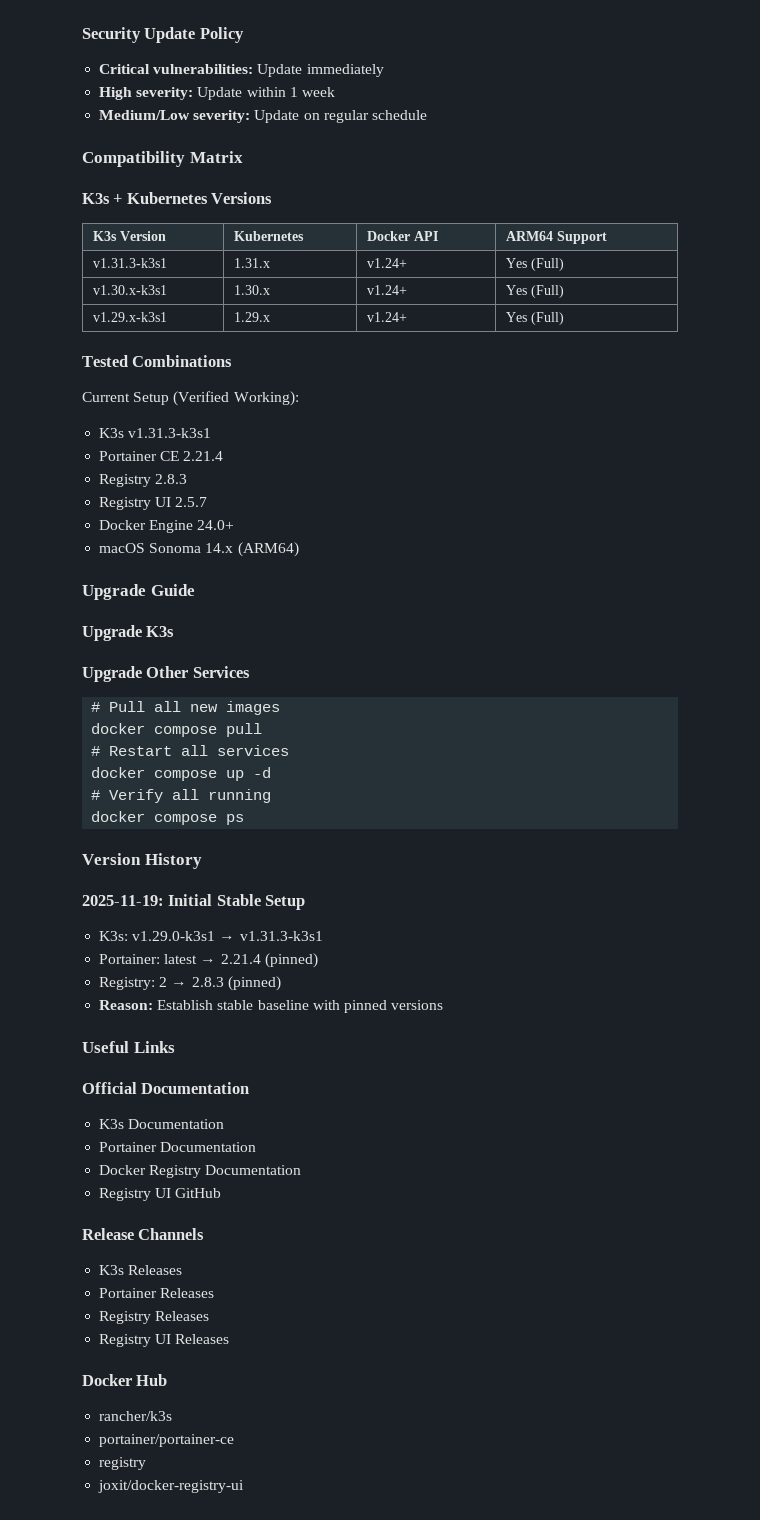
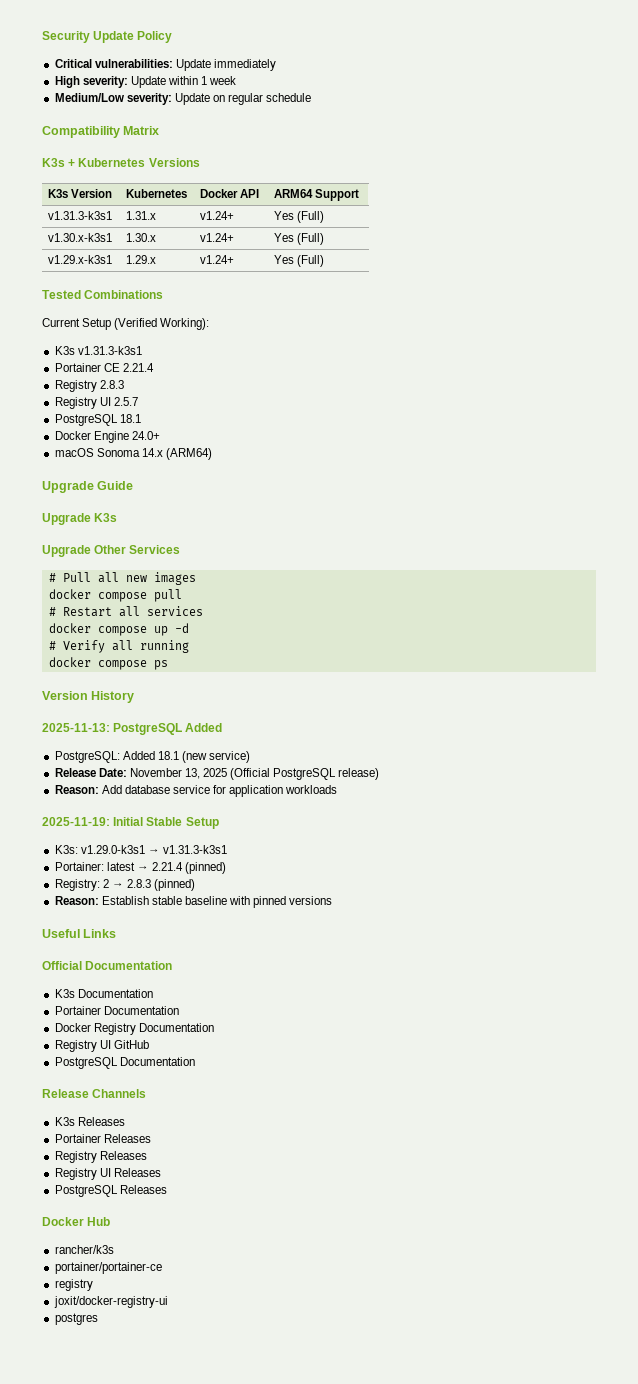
(208, 502) none -> [54,414,141,426] // PostgreSQL 18.1
(202, 861) none -> [42,723,223,735] [54,751,251,763] [54,768,380,780] [54,785,338,797] // 2025-11-13: PostgreSQL Added // PostgreSQL: Added 18.1 (new service) // Release Date: November 13, 2025 (Official PostgreSQL release) // Reason: Add database service for application workloads
(222, 1193) none -> [54,1057,195,1069] // PostgreSQL Documentation
(230, 1339) none -> [54,1185,167,1197] // PostgreSQL Releases
(245, 1486) none -> [54,1313,98,1325] // postgres

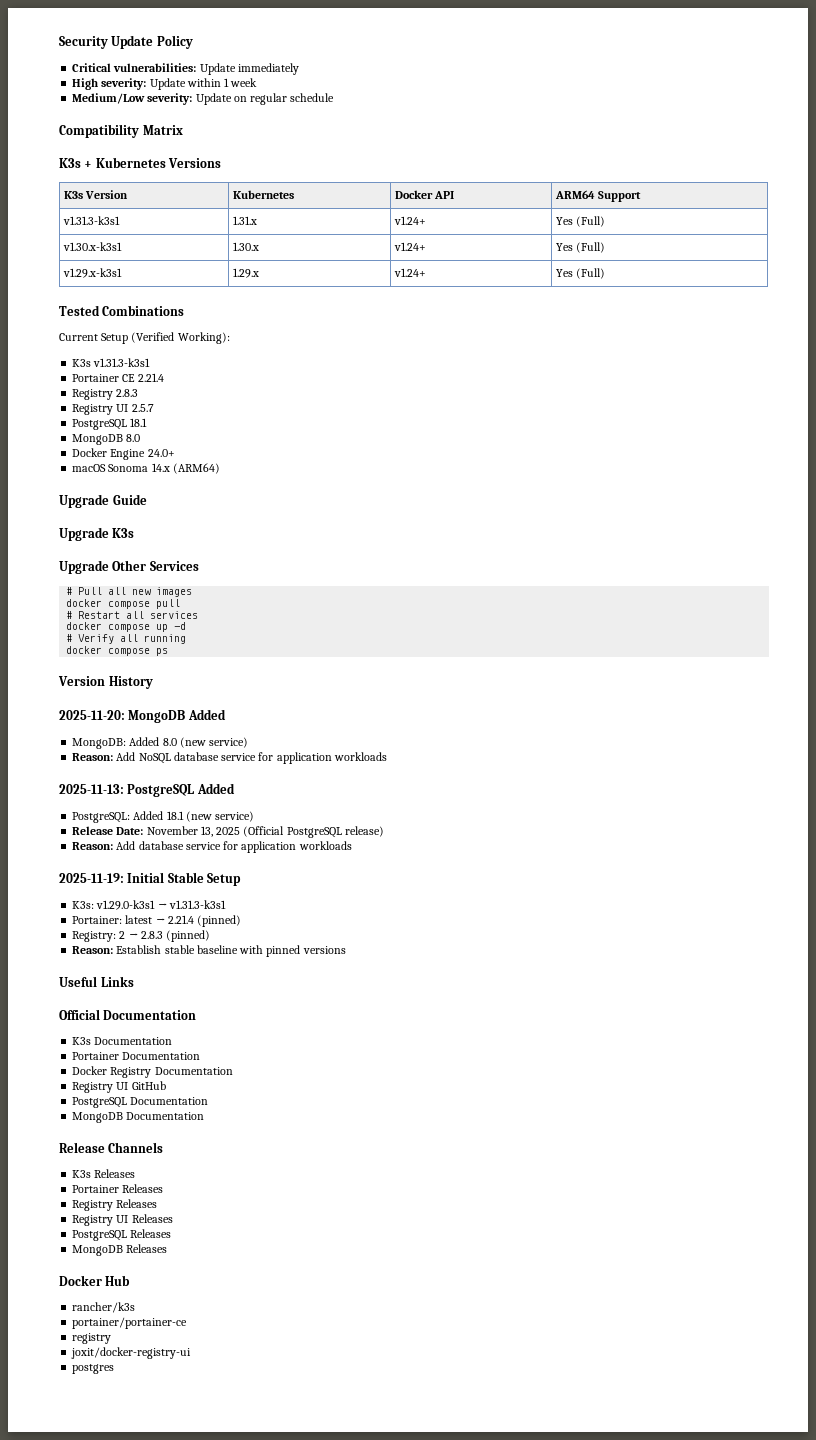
(141, 418) none -> [72,434,141,445] // MongoDB 8.0
(135, 697) none -> [59,709,226,723] [72,737,249,749] [72,752,387,764] // 2025-11-20: MongoDB Added // MongoDB: Added 8.0 (new service) // Reason: Add NoSQL database service for application workloads
(195, 1061) none -> [72,1112,205,1123] // MongoDB Documentation
(167, 1189) none -> [72,1244,168,1256] // MongoDB Releases

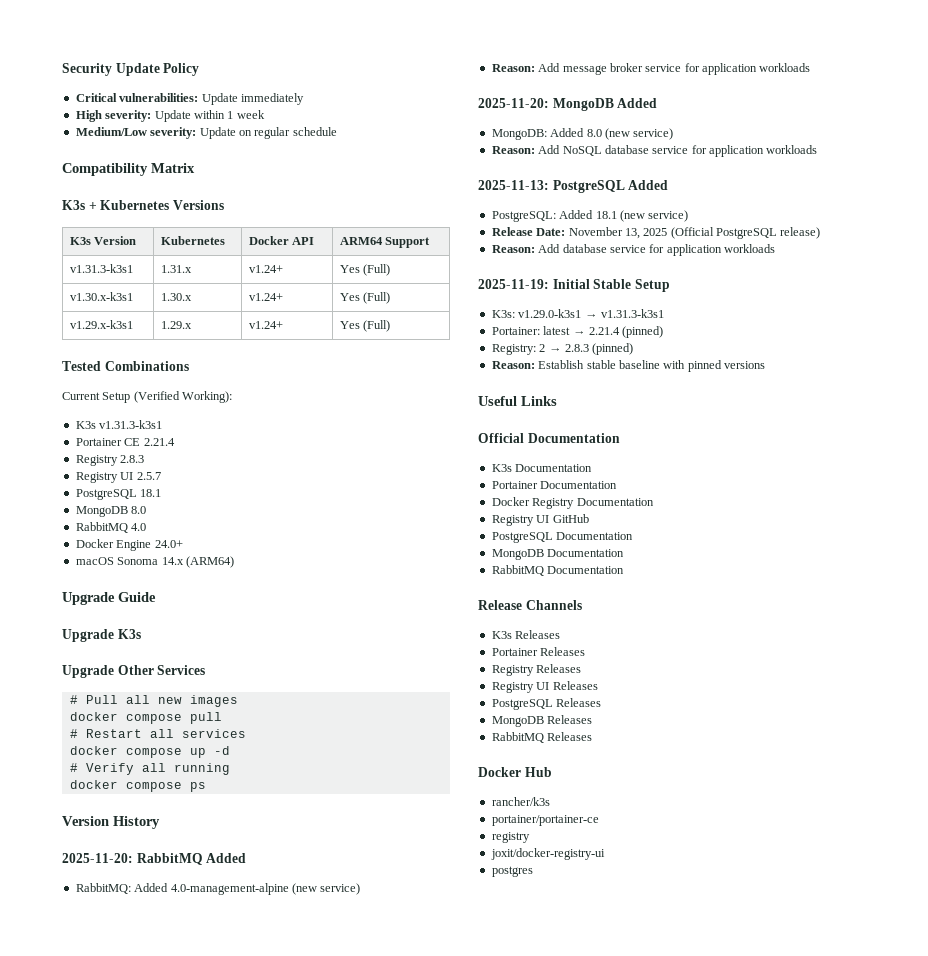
(141, 438) none -> [75,522,147,533] // RabbitMQ 4.0
(153, 682) none -> [62,853,247,865] [75,883,361,895] [491,63,811,75] // 2025-11-20: RabbitMQ Added // RabbitMQ: Added 4.0-management-alpine (new service) // Reason: Add message broker service for application workloads
(205, 1116) none -> [491,565,625,576] // RabbitMQ Documentation
(168, 1248) none -> [491,732,593,743] // RabbitMQ Releases

